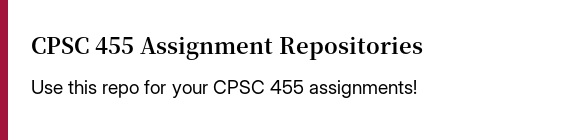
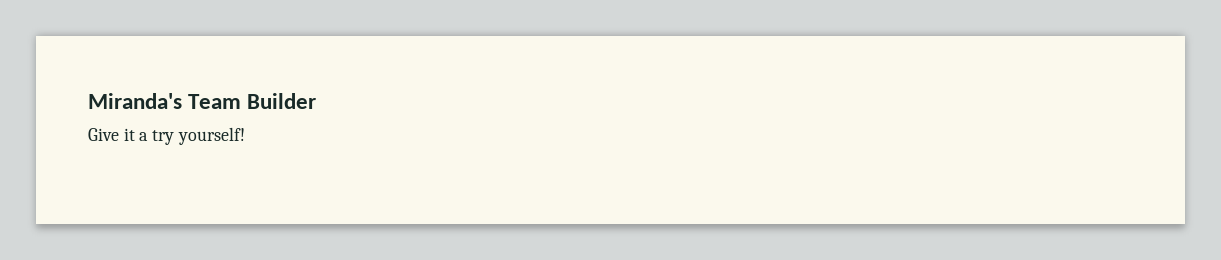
[31,36,423,60] [31,80,417,98] CPSC 455 Assignment Repositories // Use this repo for your CPSC 455 assignments! -> [88,93,317,109] [88,127,245,145] Miranda's Team Builder // Give it a try yourself!

